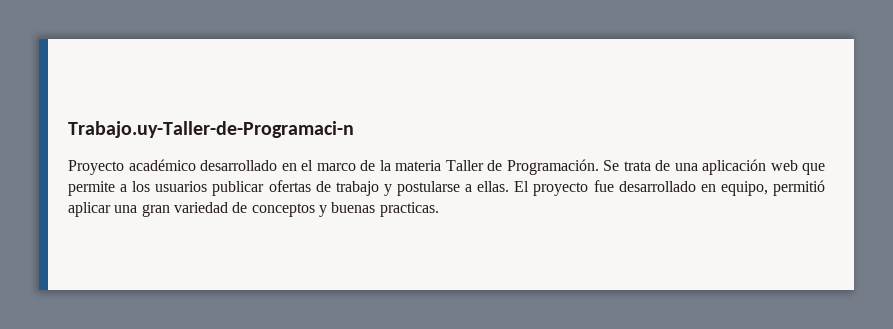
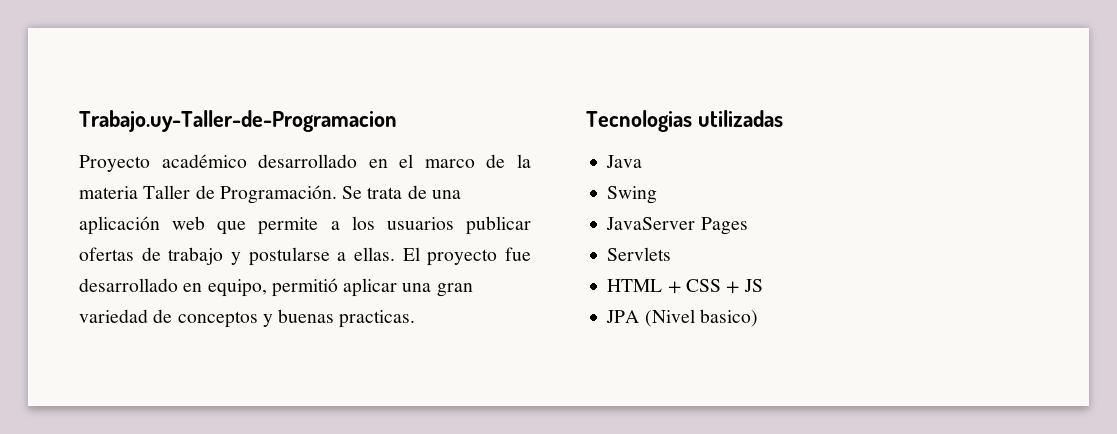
[68,121,354,138] Trabajo.uy-Taller-de-Programaci-n -> [79,110,397,132] Trabajo.uy-Taller-de-Programacion
(439, 209) none -> [586,110,783,132] [606,155,643,168] [607,186,658,204] [606,217,748,235] [607,247,672,261] [607,279,763,294] [606,309,758,327] // Tecnologias utilizadas // Java // Swing // JavaServer Pages // Servlets // HTML + CSS + JS // JPA (Nivel basico)

